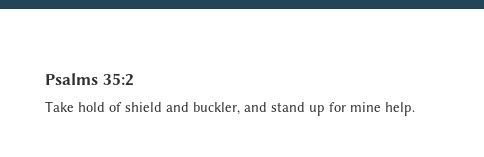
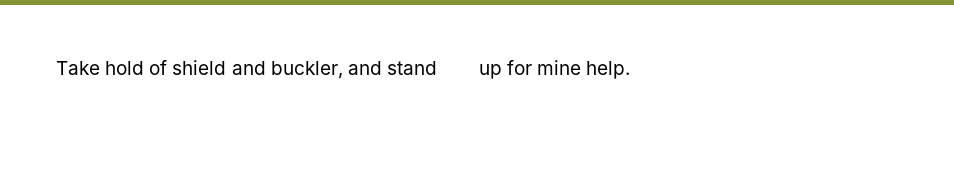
[45,73,134,86] Psalms 35:2 // -> (56, 68) none

